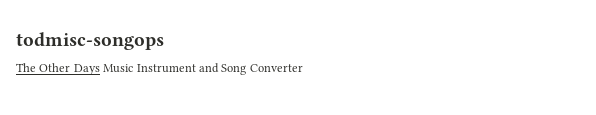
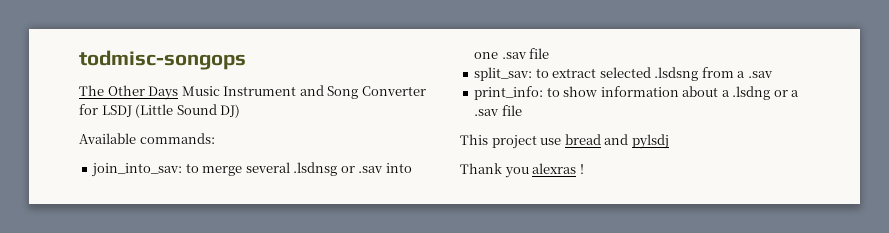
(303, 68) none -> [79,104,241,118] [79,133,215,144] [91,162,412,177] [474,48,550,59] [474,67,773,81] [474,86,800,100] [474,105,522,116] [460,134,669,149] [460,163,584,178] for LSDJ (Little Sound DJ) // Available commands: // join_into_sav: to merge several .lsdnsg or .sav into one .sav file // split_sav: to extract selected .lsdsng from a .sav // print_info: to show information about a .lsdng or a .sav file // This project use bread and pylsdj // Thank you alexras !

